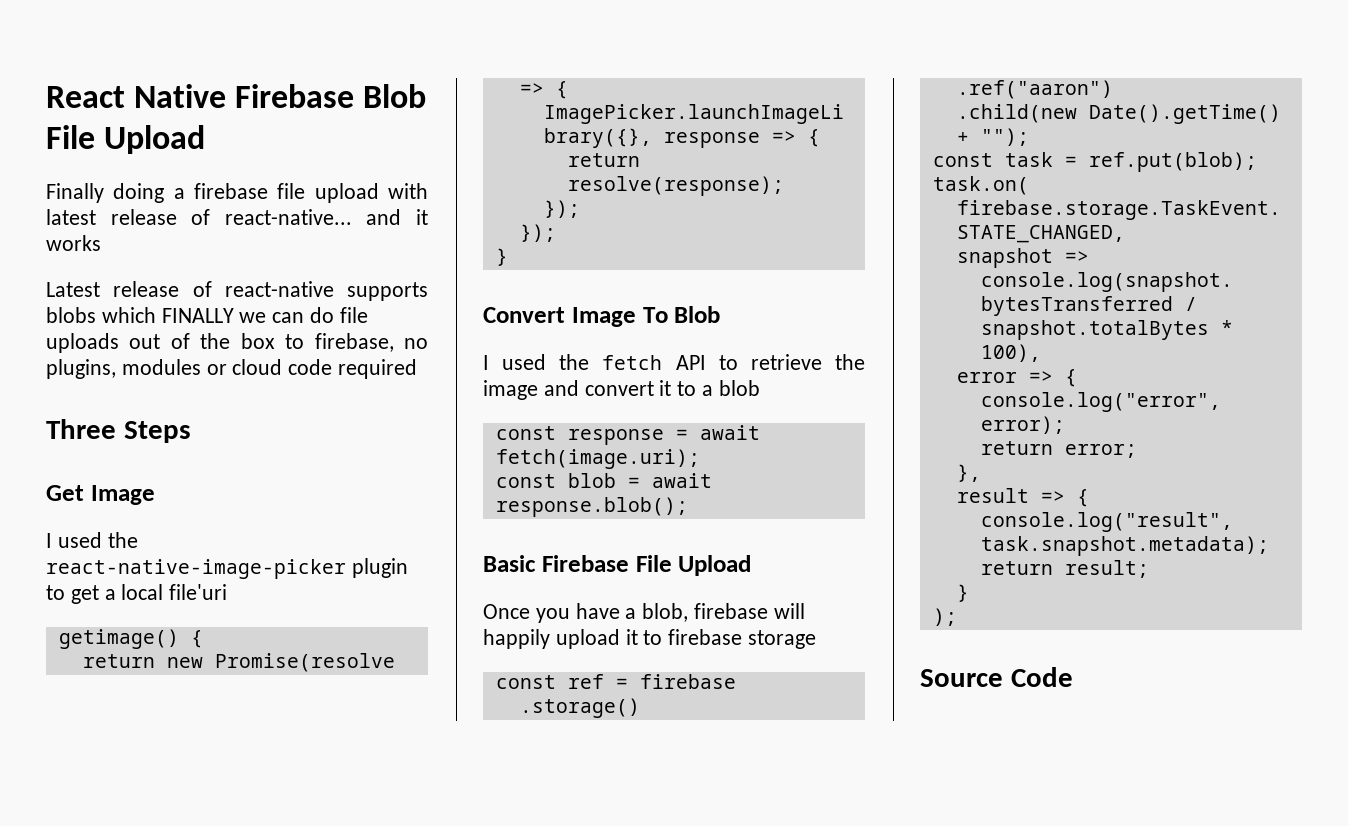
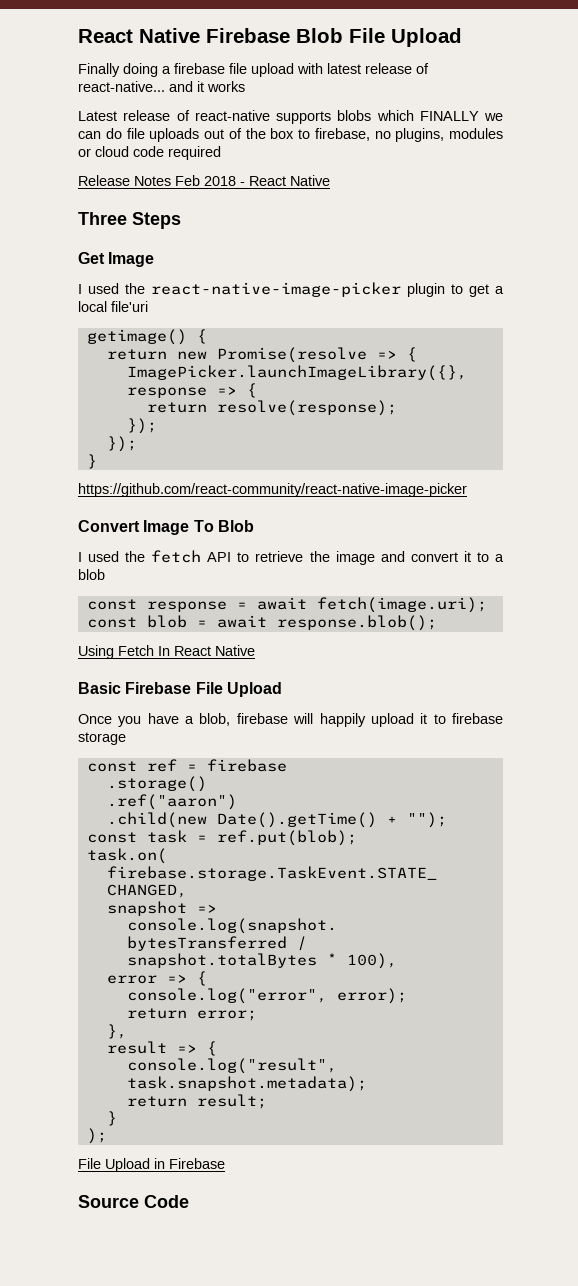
(418, 369) none -> [78,175,330,186] // Release Notes Feb 2018 - React Native
(508, 257) none -> [78,483,467,497] // https://github.com/react-community/react-native-image-picker
(688, 507) none -> [78,645,255,659] // Using Fetch In React Native
(957, 617) none -> [78,1158,225,1172] // File Upload in Firebase

